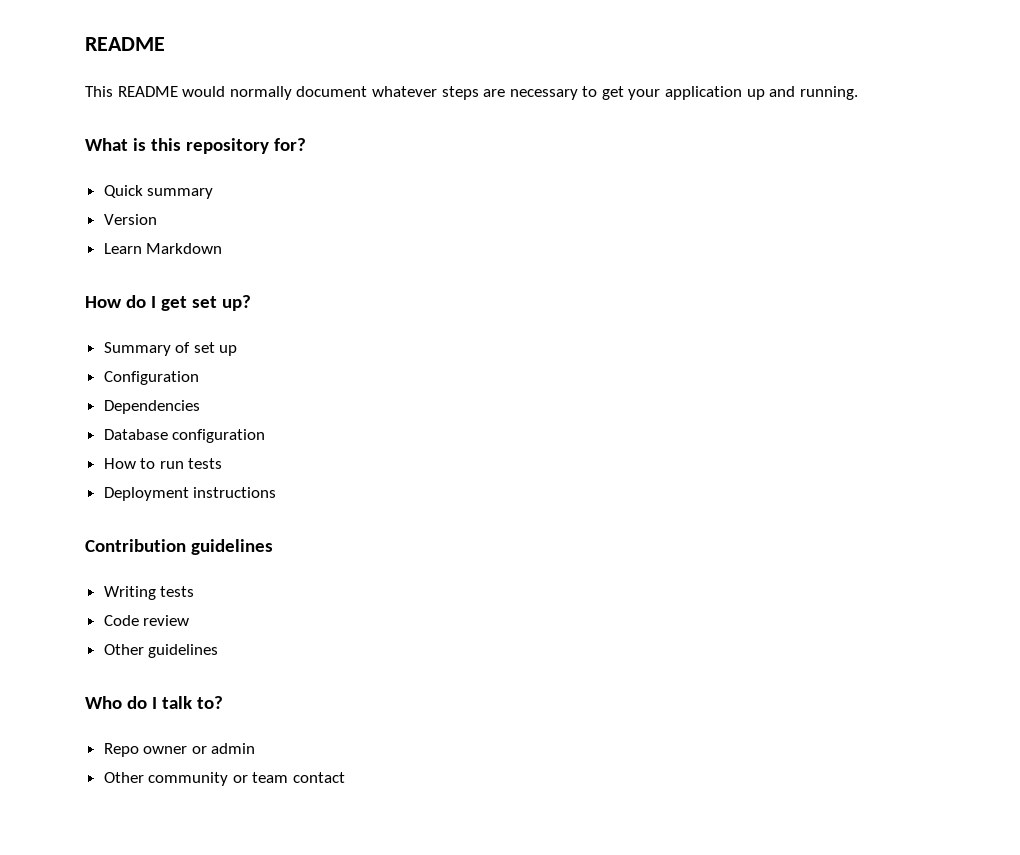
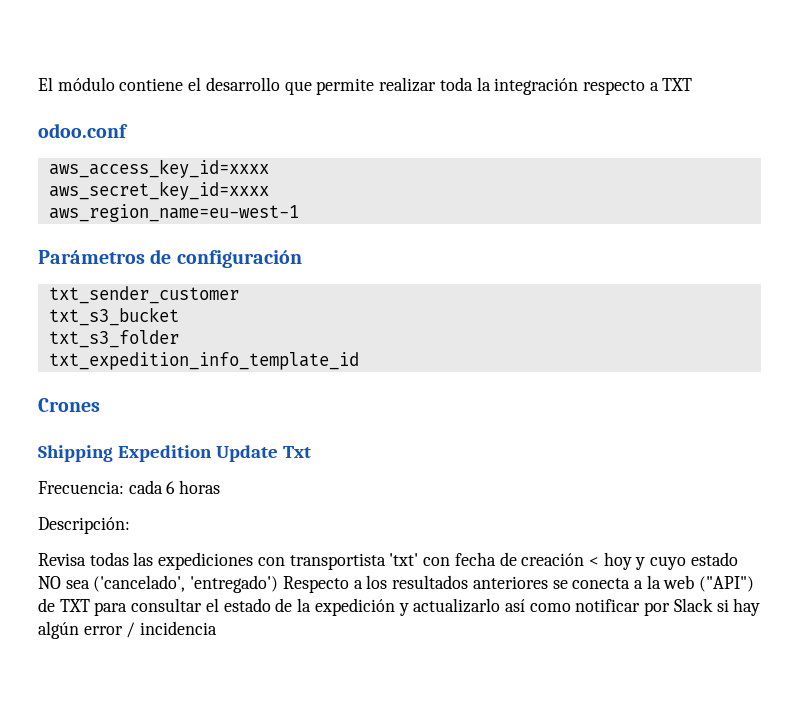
[85,37,165,51] [85,86,858,100] [85,138,306,154] [103,185,214,199] [103,214,157,225] [103,243,223,254] [85,295,251,311] [103,342,238,356] [103,371,199,385] [103,400,200,414] [103,429,266,443] [103,458,223,469] [103,487,277,501] [85,539,273,555] [103,586,195,600] [103,615,190,626] [103,644,219,658] [85,696,223,709] [103,743,256,757] [103,772,346,786] README // This README would normally document whatever steps are necessary to get your application up and running. // What is this repository for? // Quick summary // Version // Learn Markdown // How do I get set up? // Summary of set up // Configuration // Dependencies // Database configuration // How to run tests // Deployment instructions // Contribution guidelines // Writing tests // Code review // Other guidelines // Who do I talk to? // Repo owner or admin // Other community or team contact -> [38,77,693,95] [38,123,128,138] [48,159,269,178] [48,181,269,200] [48,204,299,222] [38,249,302,268] [48,286,239,304] [48,307,179,326] [48,330,179,348] [48,352,359,370] [38,398,100,412] [38,445,311,462] [38,480,221,494] [38,517,130,534] [38,552,738,570] [38,575,755,593] [38,598,761,616] [38,621,218,639] El módulo contiene el desarrollo que permite realizar toda la integración respecto a TXT // odoo.conf // aws_access_key_id=xxxx // aws_secret_key_id=xxxx // aws_region_name=eu-west-1 // Parámetros de configuración // txt_sender_customer // txt_s3_bucket // txt_s3_folder // txt_expedition_info_template_id // Crones // Shipping Expedition Update Txt // Frecuencia: cada 6 horas // Descripción: // Revisa todas las expediciones con transportista 'txt' con fecha de creación < hoy y cuyo estado NO sea ('cancelado', 'entregado') Respecto a los resultados anteriores se conecta a la web ("API") de TXT para consultar el estado de la expedición y actualizarlo así como notificar por Slack si hay algún error / incidencia

